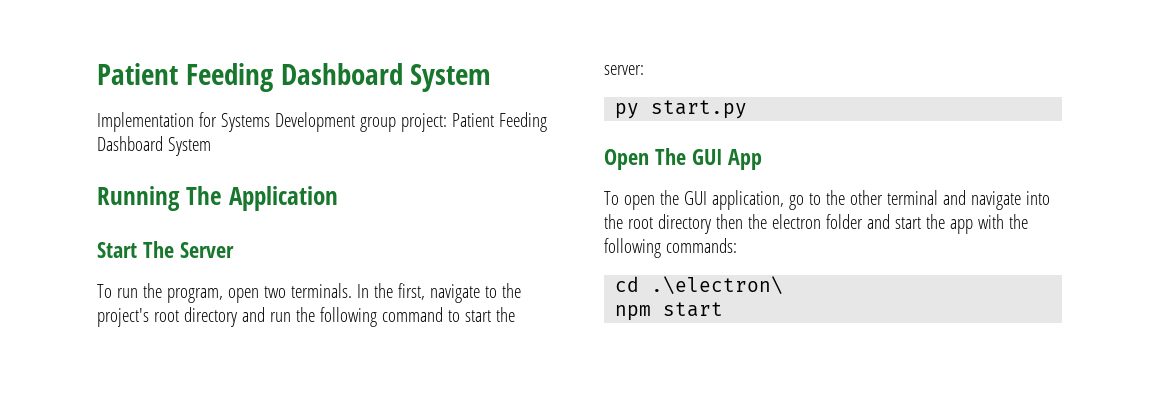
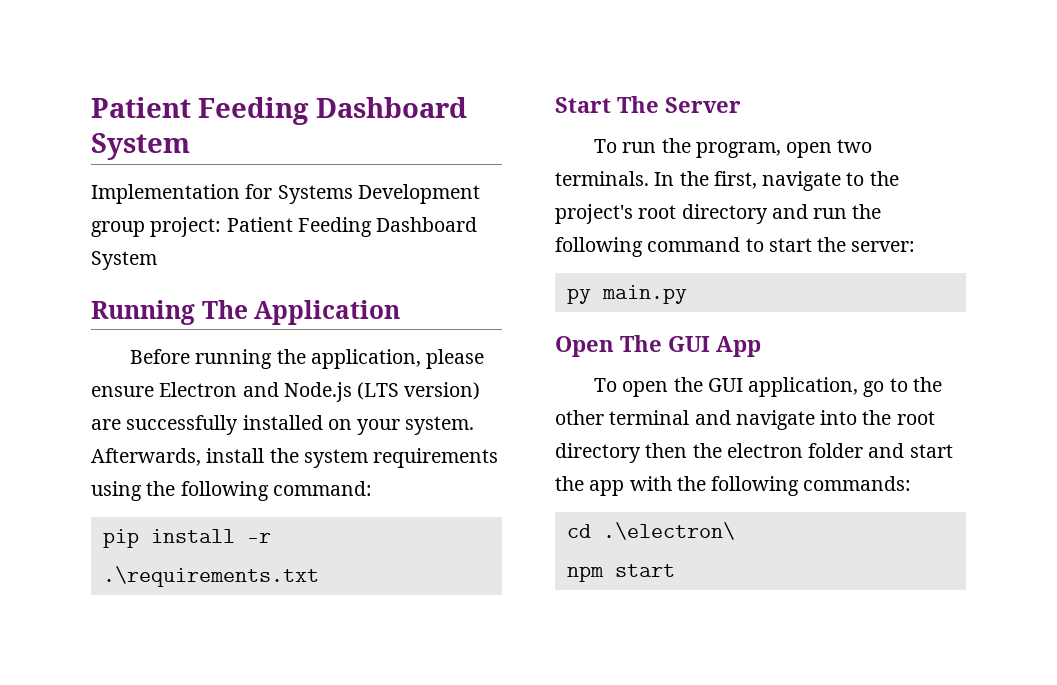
(338, 198) none -> [130,349,485,369] [91,382,481,402] [91,415,475,435] [91,448,499,468] [91,481,372,501] [102,529,271,548] [102,566,319,587] // Before running the application, please ensure Electron and Node.js (LTS version) are successfully installed on your system. Afterwards, install the system requirements using the following command: // pip install -r .\requirements.txt
[651,100,748,119] start.py -> [601,285,687,304] main.py

